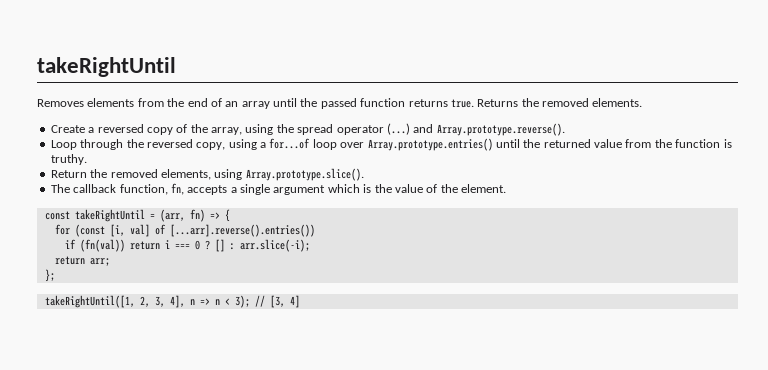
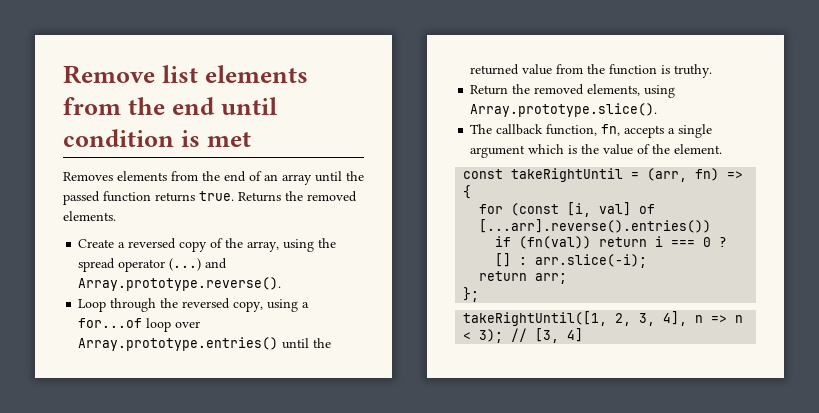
[37,57,176,77] takeRightUntil -> [63,65,308,84] [63,97,277,115] [63,129,251,147] Remove list elements from the end until condition is met

